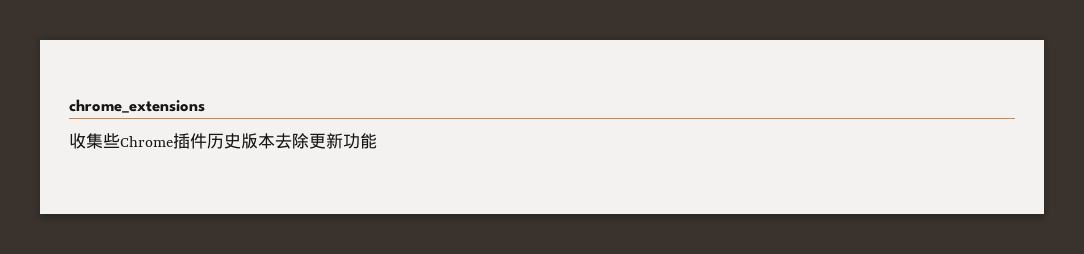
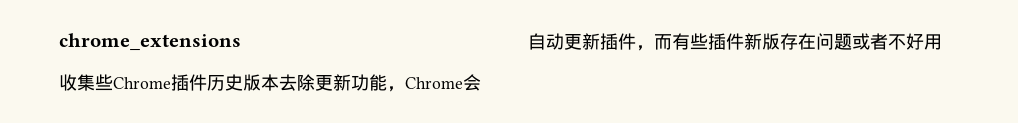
(377, 141) none -> [387,74,481,92] [528,33,942,51] ，Chrome会自动更新插件，而有些插件新版存在问题或者不好用

